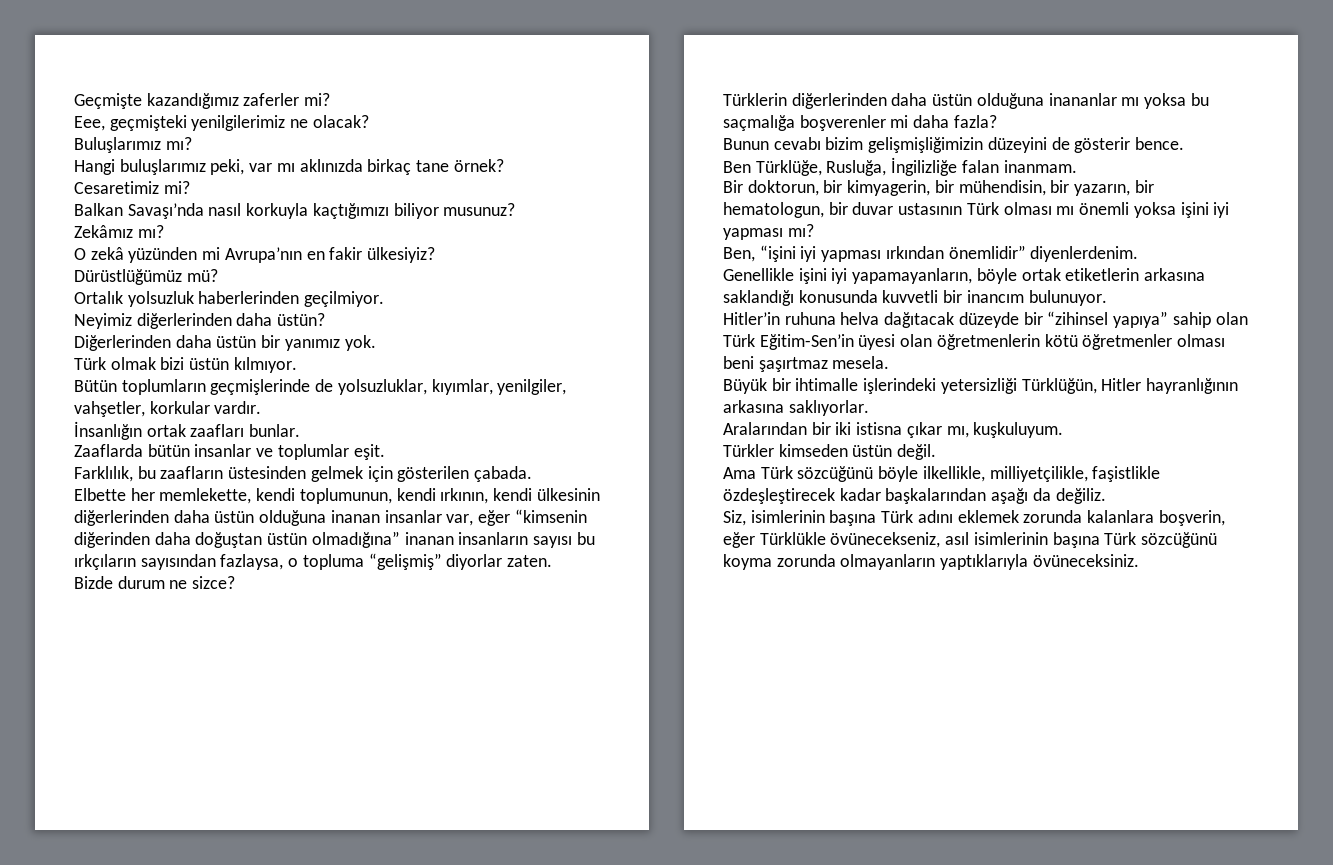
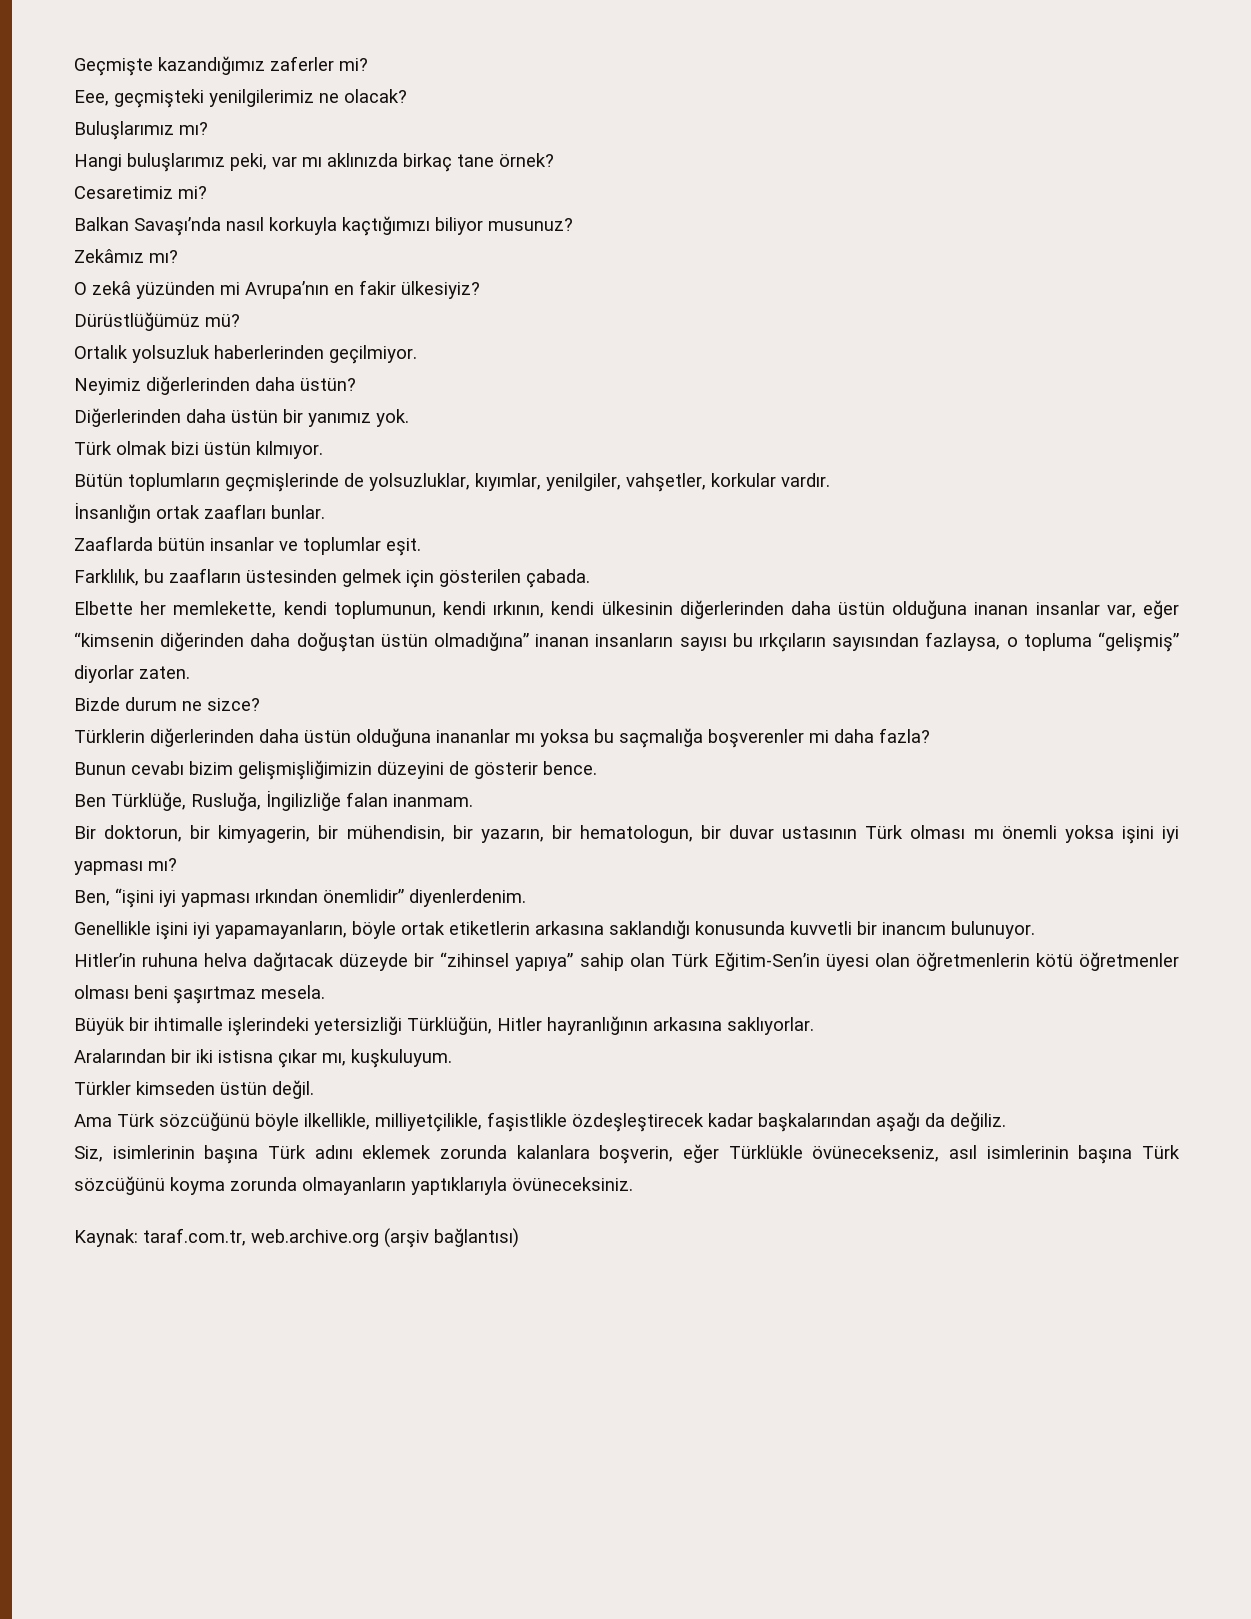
(1139, 560) none -> [74,1228,519,1248] // Kaynak: taraf.com.tr, web.archive.org (arşiv bağlantısı)

